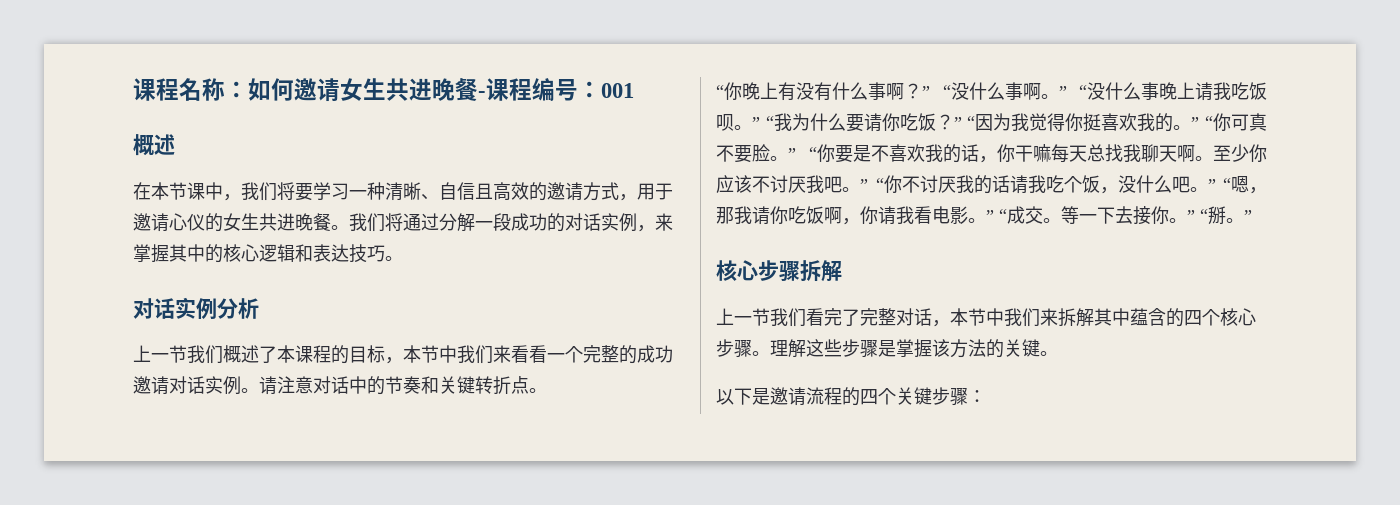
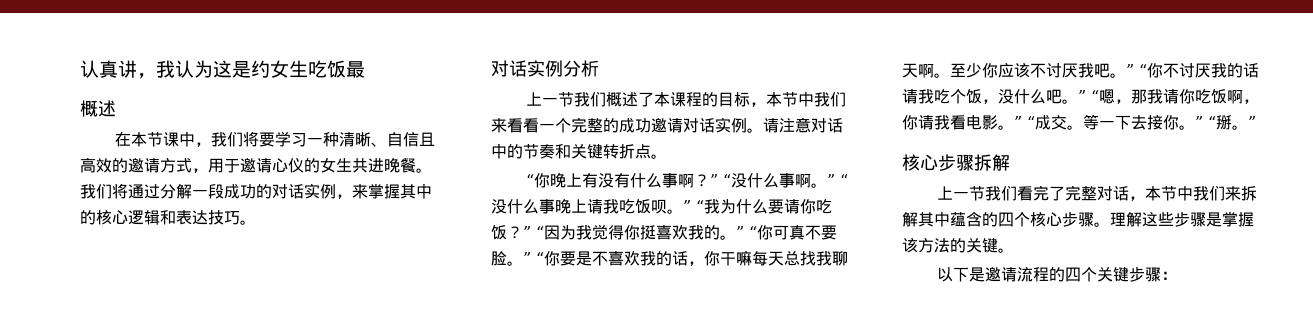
[133,78,634,102] 课程名称：如何邀请女生共进晚餐-课程编号：001 -> [80,60,365,79] 认真讲，我认为这是约女生吃饭最

